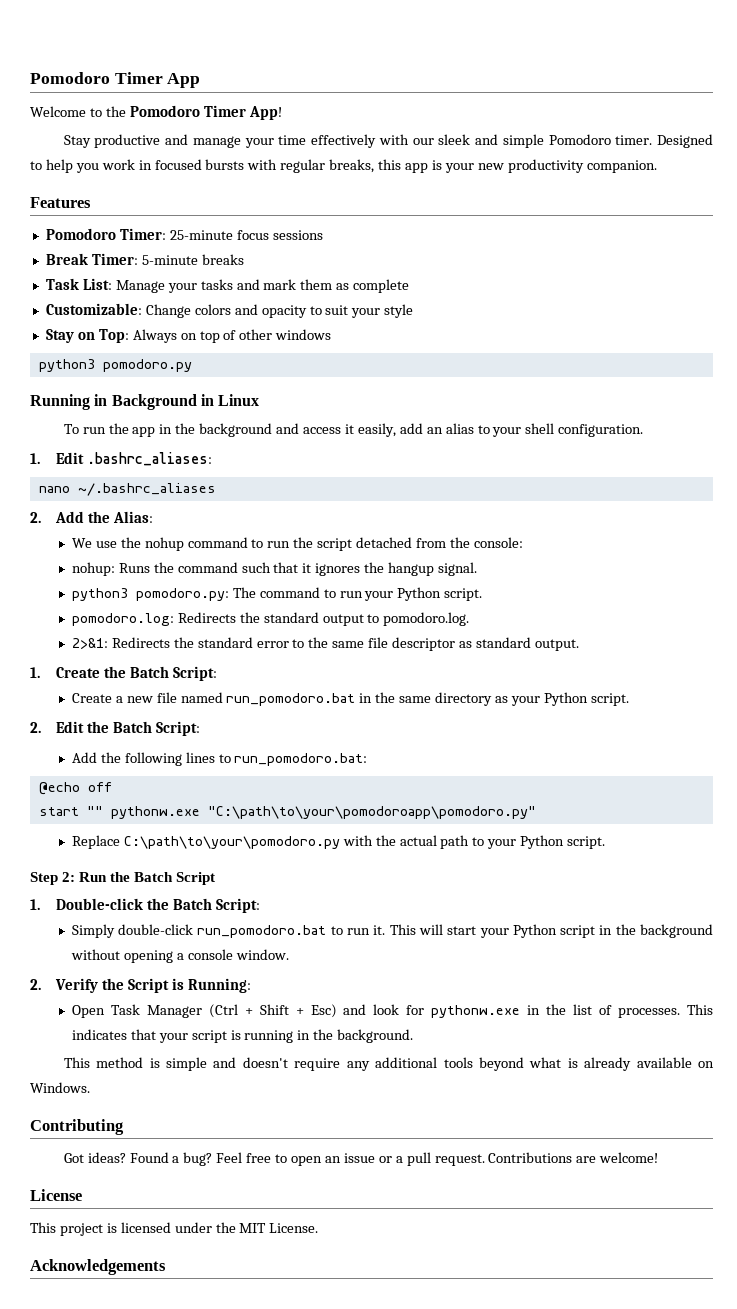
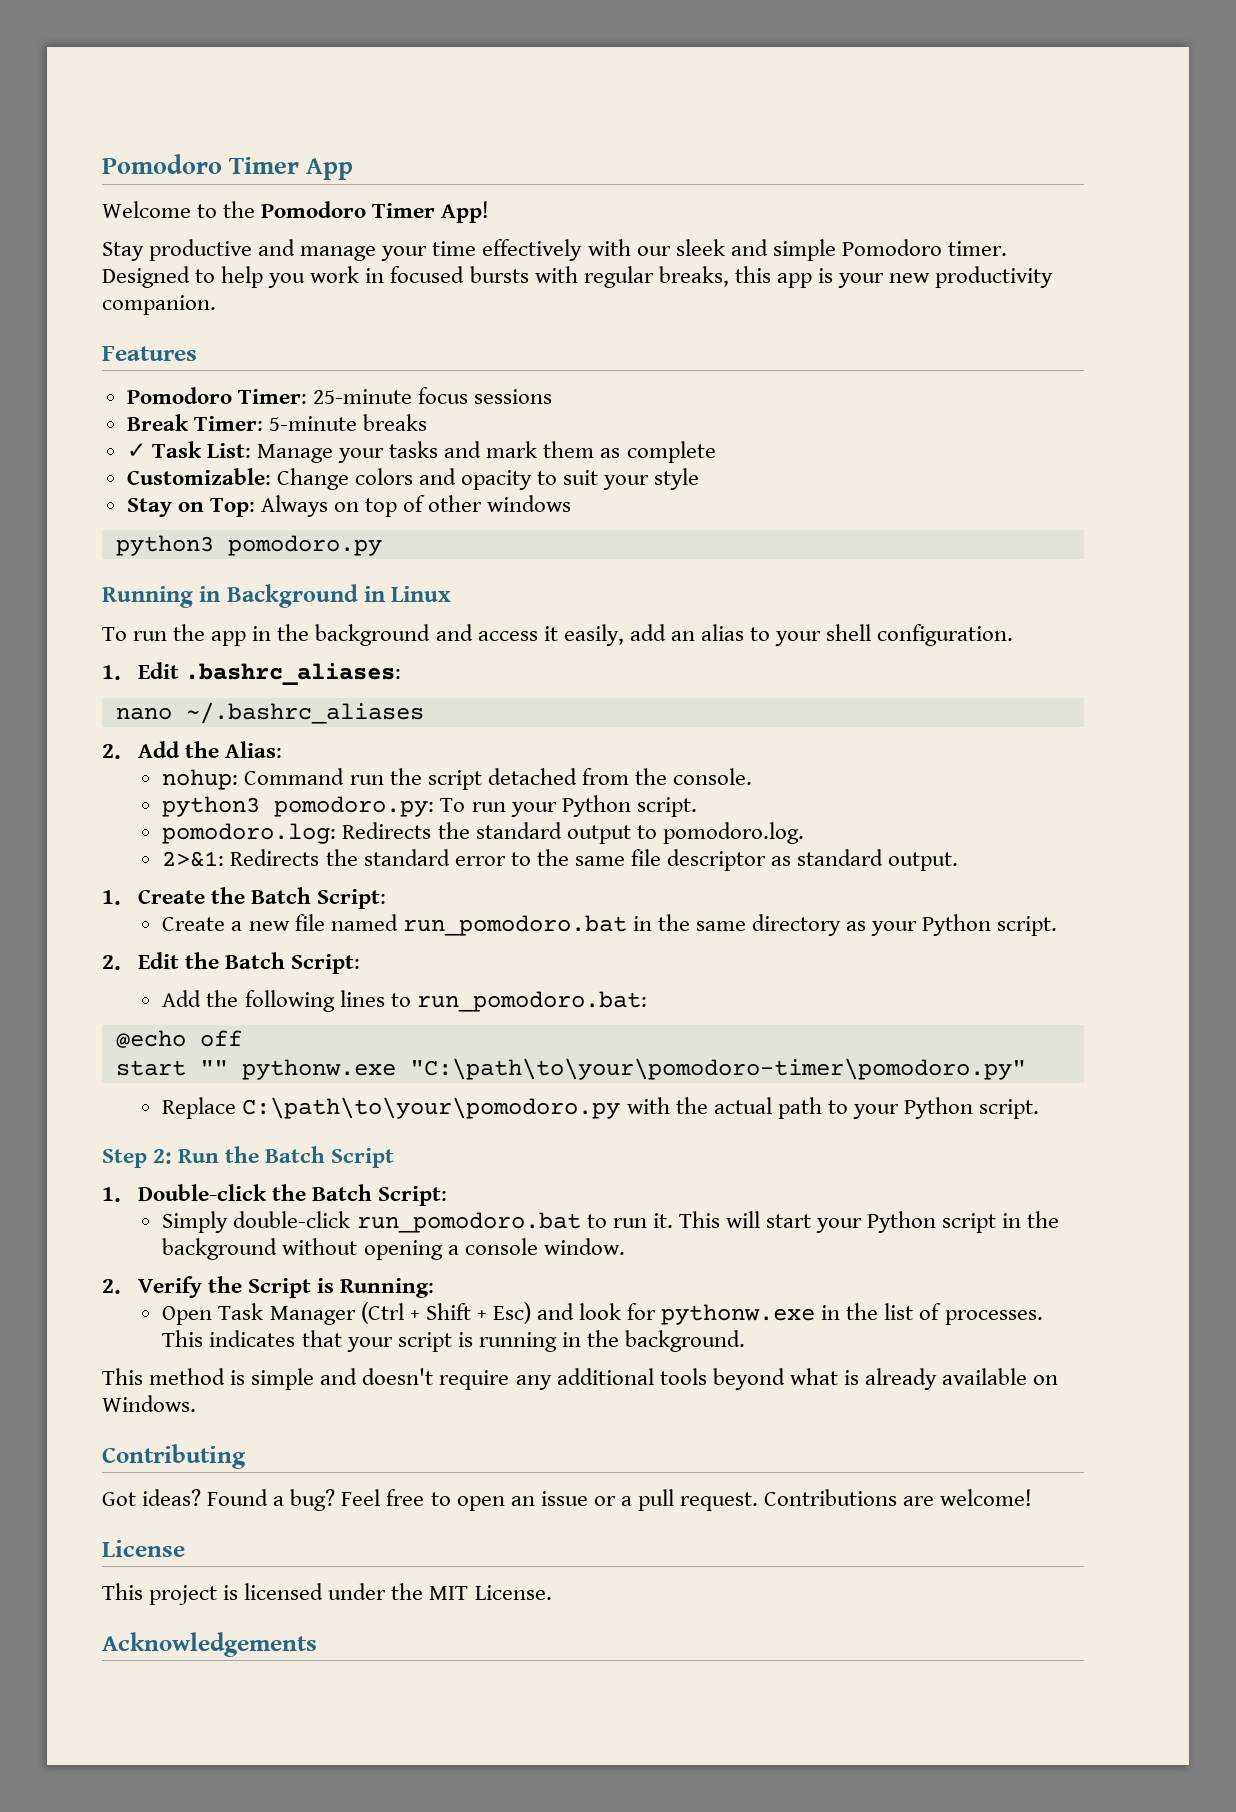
(244, 259) none -> [126,443,146,458] ✓
[71,537,264,551] We use the nohup command to -> [162,768,345,790] nohup: Command
[473,537,523,548] [71,562,478,576] console: // nohup: Runs the command such that it ignores the hangup signal. -> [672,768,752,785] console.
[232,587,336,598] The command to -> [440,798,466,812] To
[207,806,536,819] "C:\path\to\your\pomodoroapp\pomodoro.py" -> [409,1058,1026,1080] "C:\path\to\your\pomodoro-timer\pomodoro.py"

